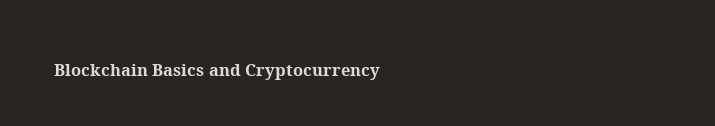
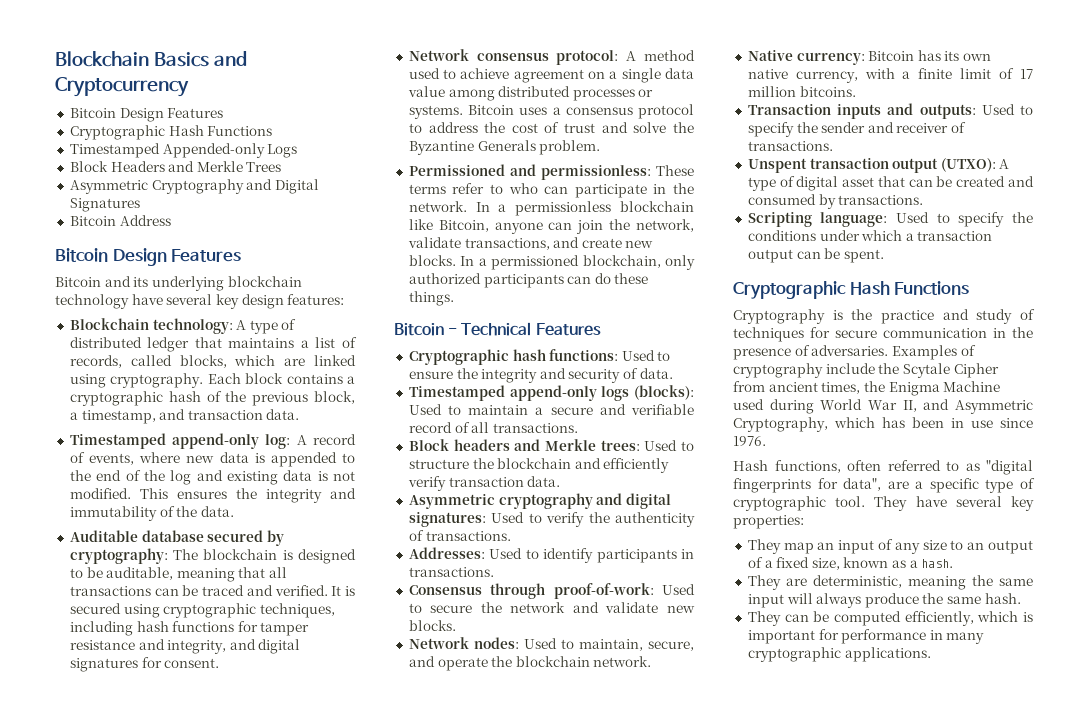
(381, 72) none -> [69,108,224,122] [69,125,273,140] [69,143,298,158] [69,161,282,172] [69,179,319,194] [69,198,140,212] [69,215,171,226] [55,248,242,266] [55,276,302,291] [55,294,345,309] [69,318,297,334] [69,337,357,352] [69,355,356,368] [69,373,355,388] [69,391,355,406] [69,409,300,424] [69,433,356,449] [69,452,355,467] [69,470,355,485] [69,488,356,503] [69,506,234,521] [69,530,284,546] [69,548,356,564] [69,567,288,582] [69,585,355,596] [69,603,335,618] [69,621,310,636] [69,639,301,654] [69,657,220,672] [408,49,695,65] [408,68,694,83] [407,86,654,101] [408,104,694,119] [408,122,694,133] [408,140,601,155] [408,164,694,180] [408,183,694,198] [408,201,694,216] [408,219,694,234] [407,237,654,250] [408,255,695,270] [408,273,649,288] [408,291,454,306] [394,322,601,336] [408,349,671,365] [408,368,673,383] [408,385,694,401] [408,404,694,415] [408,422,578,433] [408,439,694,451] [408,458,670,473] [407,476,561,491] [408,493,671,509] [408,512,695,527] [408,530,511,541] [408,547,694,563] [408,567,494,577] [408,583,695,599] [408,602,695,613] [408,620,456,631] [408,637,694,651] [408,656,652,671] [747,50,992,65] [747,68,1033,83] [747,86,856,97] [747,103,1033,119] [747,122,967,137] [747,141,833,151] [747,158,1010,173] [747,176,1034,191] [747,194,924,209] [747,212,1033,227] [747,230,993,241] [747,248,884,263] [733,281,970,299] [733,309,1035,324] [733,327,1033,342] [733,345,976,360] [733,363,999,378] [733,381,1001,396] [733,399,1033,414] [733,417,1033,432] [733,436,766,446] [733,460,1033,475] [733,478,1035,493] [733,496,1034,511] [733,515,804,529] [747,539,1033,554] [747,557,954,570] [747,575,1033,590] [747,593,1021,608] [747,611,1033,626] [747,629,985,644] [747,647,931,662] // Bitcoin Design Features // Cryptographic Hash Functions // Timestamped Appended-only Logs // Block Headers and Merkle Trees // Asymmetric Cryptography and Digital Signatures // Bitcoin Address // Bitcoin Design Features // Bitcoin and its underlying blockchain technology have several key design features: // Blockchain technology: A type of distributed ledger that maintains a list of records, called blocks, which are linked using cryptography. Each block contains a cryptographic hash of the previous block, a timestamp, and transaction data. // Timestamped append-only log: A record of events, where new data is appended to the end of the log and existing data is not modified. This ensures the integrity and immutability of the data. // Auditable database secured by cryptography: The blockchain is designed to be auditable, meaning that all transactions can be traced and verified. It is secured using cryptographic techniques, including hash functions for tamper resistance and integrity, and digital signatures for consent. // Network consensus protocol: A method used to achieve agreement on a single data value among distributed processes or systems. Bitcoin uses a consensus protocol to address the cost of trust and solve the Byzantine Generals problem. // Permissioned and permissionless: These terms refer to who can participate in the network. In a permissionless blockchain like Bitcoin, anyone can join the network, validate transactions, and create new blocks. In a permissioned blockchain, only authorized participants can do these things. // Bitcoin - Technical Features // Cryptographic hash functions: Used to ensure the integrity and security of data. // Timestamped append-only logs (blocks): Used to maintain a secure and verifiable record of all transactions. // Block headers and Merkle trees: Used to structure the blockchain and efficiently verify transaction data. // Asymmetric cryptography and digital signatures: Used to verify the authenticity of transactions. // Addresses: Used to identify participants in transactions. // Consensus through proof-of-work: Used to secure the network and validate new blocks. // Network nodes: Used to maintain, secure, and operate the blockchain network. // Native currency: Bitcoin has its own native currency, with a finite limit of 17 million bitcoins. // Transaction inputs and outputs: Used to specify the sender and receiver of transactions. // Unspent transaction output (UTXO): A type of digital asset that can be created and consumed by transactions. // Scripting language: Used to specify the conditions under which a transaction output can be spent. // Cryptographic Hash Functions // Cryptography is the practice and study of techniques for secure communication in the presence of adversaries. Examples of cryptography include the Scytale Cipher from ancient times, the Enigma Machine used during World War II, and Asymmetric Cryptography, which has been in use since 1976. // Hash functions, often referred to as "digital fingerprints for data", are a specific type of cryptographic tool. They have several key properties: // They map an input of any size to an output of a fixed size, known as a hash. // They are deterministic, meaning the same input will always produce the same hash. // They can be computed efficiently, which is important for performance in many cryptographic applications.

